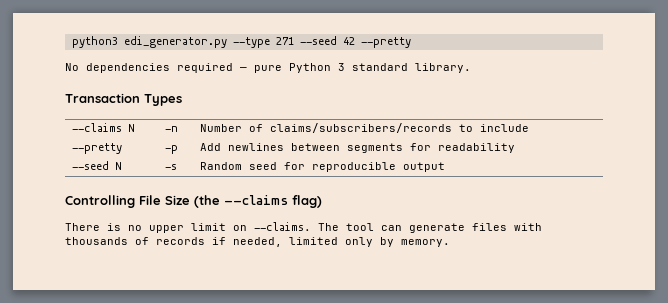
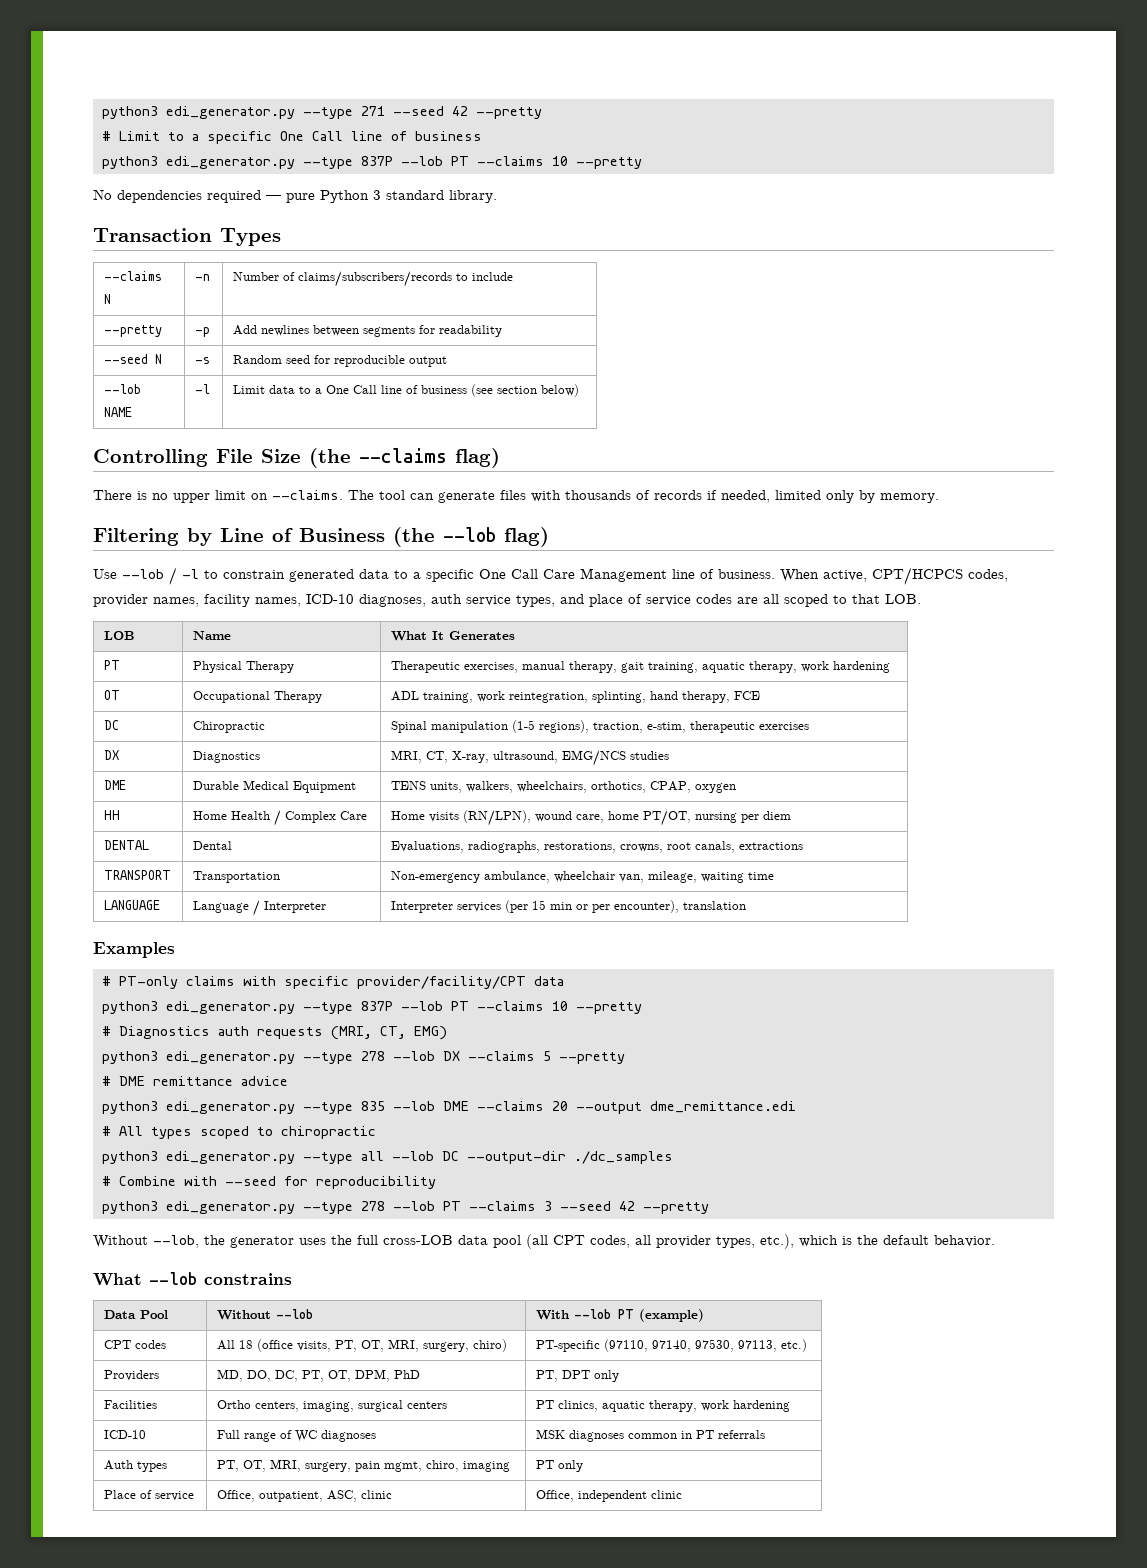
(411, 42) none -> [101,131,482,144] [101,156,642,169] // # Limit to a specific One Call line of business // python3 edi_generator.py --type 837P --lob PT --claims 10 --pretty
(446, 167) none -> [103,384,141,394] [103,407,132,417] [194,384,210,394] [232,384,579,397] // --lob NAME | -l | Limit data to a One Call line of business (see section below)
(450, 243) none -> [93,527,549,547] [93,567,1008,585] [93,594,921,607] [103,631,135,640] [192,631,231,640] [390,631,515,641] [103,660,120,670] [192,661,294,673] [390,661,890,673] [103,690,120,700] [192,691,322,703] [390,691,760,703] [103,720,119,730] [192,721,265,733] [390,720,809,733] [103,750,119,760] [192,751,260,763] [390,750,669,766] [103,780,126,790] [192,780,356,793] [390,781,736,793] [103,810,120,820] [192,810,367,826] [390,810,791,826] [103,840,149,850] [192,841,232,850] [390,841,803,853] [103,870,171,880] [192,871,280,883] [390,871,774,883] [103,900,160,910] [192,900,326,916] [390,900,746,913] [93,942,175,958] [101,976,564,989] [101,1001,642,1014] [101,1026,447,1040] [101,1051,625,1064] [101,1076,288,1086] [101,1101,796,1114] [101,1126,376,1139] [101,1151,673,1164] [101,1176,436,1189] [101,1201,709,1214] [93,1234,995,1249] [93,1272,292,1286] [103,1310,168,1319] [216,1309,313,1320] [535,1309,704,1322] [103,1340,166,1349] [216,1339,507,1352] [535,1339,807,1352] [103,1370,159,1381] [216,1369,420,1382] [535,1370,619,1382] [103,1400,157,1409] [216,1400,447,1412] [535,1400,790,1412] [103,1430,146,1439] [216,1430,376,1442] [535,1429,765,1442] [103,1460,167,1472] [216,1459,510,1472] [535,1460,583,1472] [103,1490,194,1501] [216,1490,392,1502] [535,1490,682,1502] // Filtering by Line of Business (the --lob flag) // Use --lob / -l to constrain generated data to a specific One Call Care Management line of business. When active, CPT/HCPCS codes, provider names, facility names, ICD-10 diagnoses, auth service types, and place of service codes are all scoped to that LOB. // LOB | Name | What It Generates // PT | Physical Therapy | Therapeutic exercises, manual therapy, gait training, aquatic therapy, work hardening // OT | Occupational Therapy | ADL training, work reintegration, splinting, hand therapy, FCE // DC | Chiropractic | Spinal manipulation (1-5 regions), traction, e-stim, therapeutic exercises // DX | Diagnostics | MRI, CT, X-ray, ultrasound, EMG/NCS studies // DME | Durable Medical Equipment | TENS units, walkers, wheelchairs, orthotics, CPAP, oxygen // HH | Home Health / Complex Care | Home visits (RN/LPN), wound care, home PT/OT, nursing per diem // DENTAL | Dental | Evaluations, radiographs, restorations, crowns, root canals, extractions // TRANSPORT | Transportation | Non-emergency ambulance, wheelchair van, mileage, waiting time // LANGUAGE | Language / Interpreter | Interpreter services (per 15 min or per encounter), translation // Examples // # PT-only claims with specific provider/facility/CPT data // python3 edi_generator.py --type 837P --lob PT --claims 10 --pretty // # Diagnostics auth requests (MRI, CT, EMG) // python3 edi_generator.py --type 278 --lob DX --claims 5 --pretty // # DME remittance advice // python3 edi_generator.py --type 835 --lob DME --claims 20 --output dme_remittance.edi // # All types scoped to chiropractic // python3 edi_generator.py --type all --lob DC --output-dir ./dc_samples // # Combine with --seed for reproducibility // python3 edi_generator.py --type 278 --lob PT --claims 3 --seed 42 --pretty // Without --lob, the generator uses the full cross-LOB data pool (all CPT codes, all provider types, etc.), which is the default behavior. // What --lob constrains // Data Pool | Without --lob | With --lob PT (example) // CPT codes | All 18 (office visits, PT, OT, MRI, surgery, chiro) | PT-specific (97110, 97140, 97530, 97113, etc.) // Providers | MD, DO, DC, PT, OT, DPM, PhD | PT, DPT only // Facilities | Ortho centers, imaging, surgical centers | PT clinics, aquatic therapy, work hardening // ICD-10 | Full range of WC diagnoses | MSK diagnoses common in PT referrals // Auth types | PT, OT, MRI, surgery, pain mgmt, chiro, imaging | PT only // Place of service | Office, outpatient, ASC, clinic | Office, independent clinic

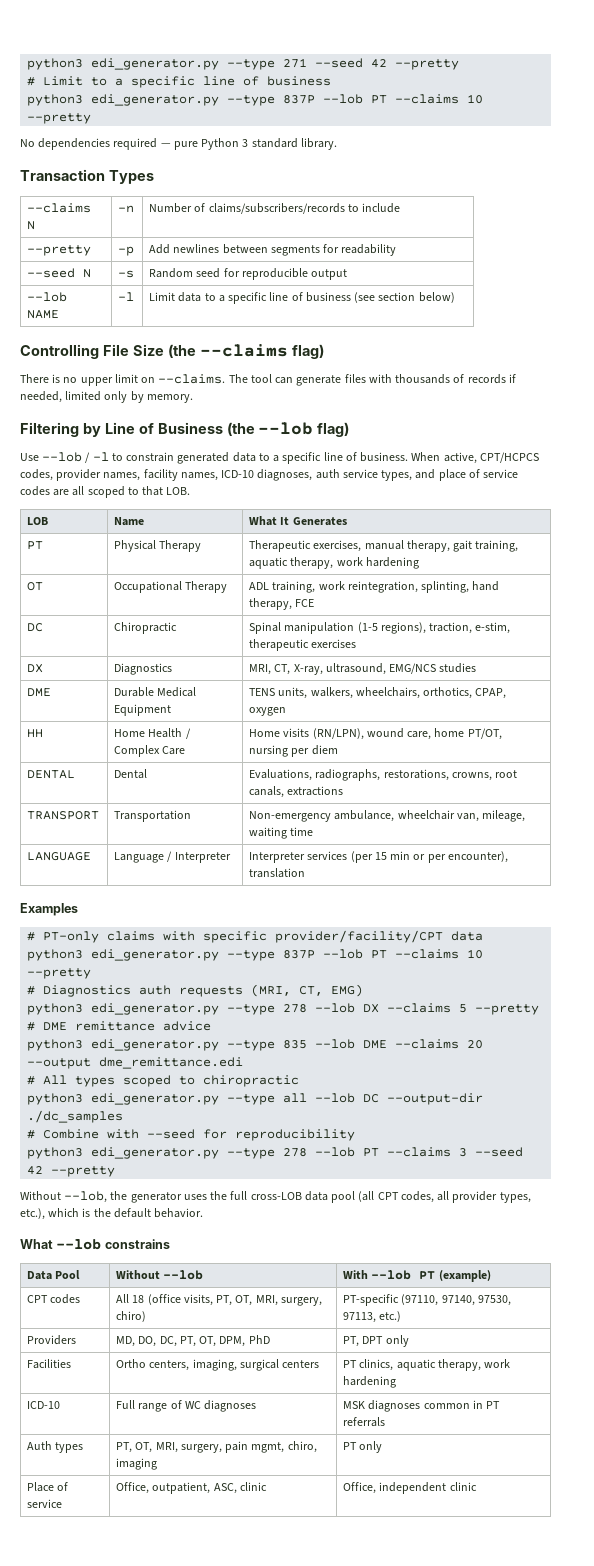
[279,131,343,141] One Call -> (196, 82) none
[325,385,377,394] One Call -> [228,292,268,304] specific
[479,568,667,582] One Call Care Management -> (322, 458) none

